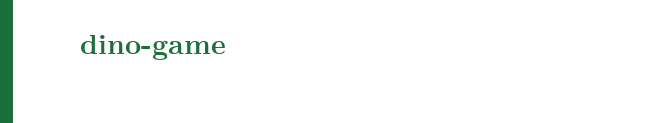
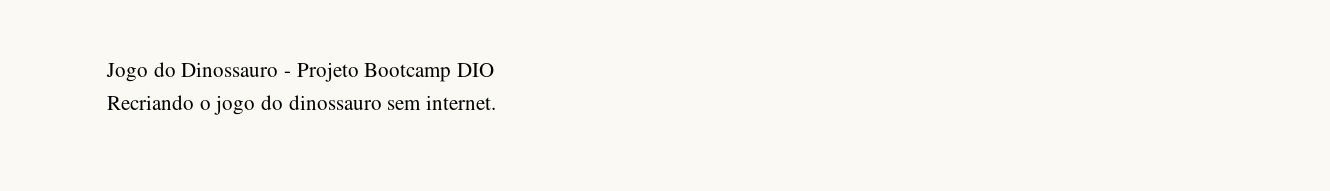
[80,35,226,60] dino-game -> [106,62,495,82] [107,95,497,115] Jogo do Dinossauro - Projeto Bootcamp DIO // Recriando o jogo do dinossauro sem internet.

